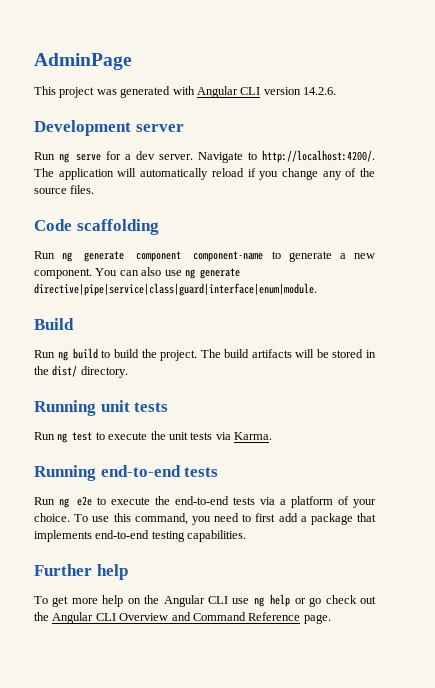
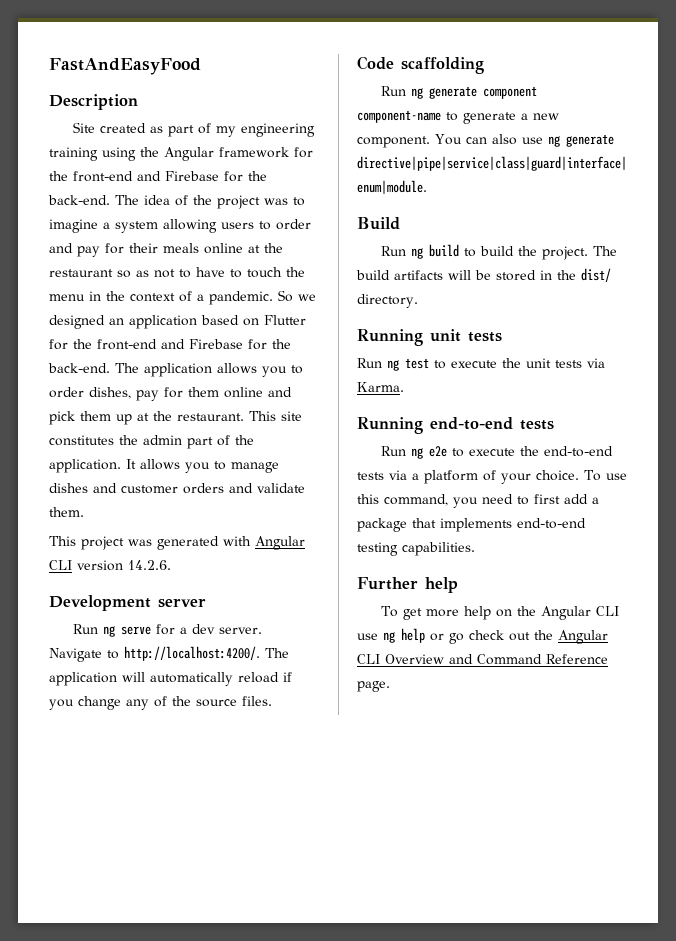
[34,53,132,70] AdminPage -> [49,58,201,75] [49,94,138,110] [73,122,316,137] [49,147,313,161] [49,171,267,182] [48,195,305,209] [49,219,311,233] [49,243,283,257] [49,267,305,278] [49,290,316,305] [49,315,306,329] [49,339,291,350] [48,363,303,377] [49,387,292,401] [49,411,302,425] [49,435,254,449] [49,459,279,473] [49,483,305,494] [49,507,84,517] FastAndEasyFood // Description // Site created as part of my engineering training using the Angular framework for the front-end and Firebase for the back-end. The idea of the project was to imagine a system allowing users to order and pay for their meals online at the restaurant so as not to have to touch the menu in the context of a pandemic. So we designed an application based on Flutter for the front-end and Firebase for the back-end. The application allows you to order dishes, pay for them online and pick them up at the restaurant. This site constitutes the admin part of the application. It allows you to manage dishes and customer orders and validate them.

